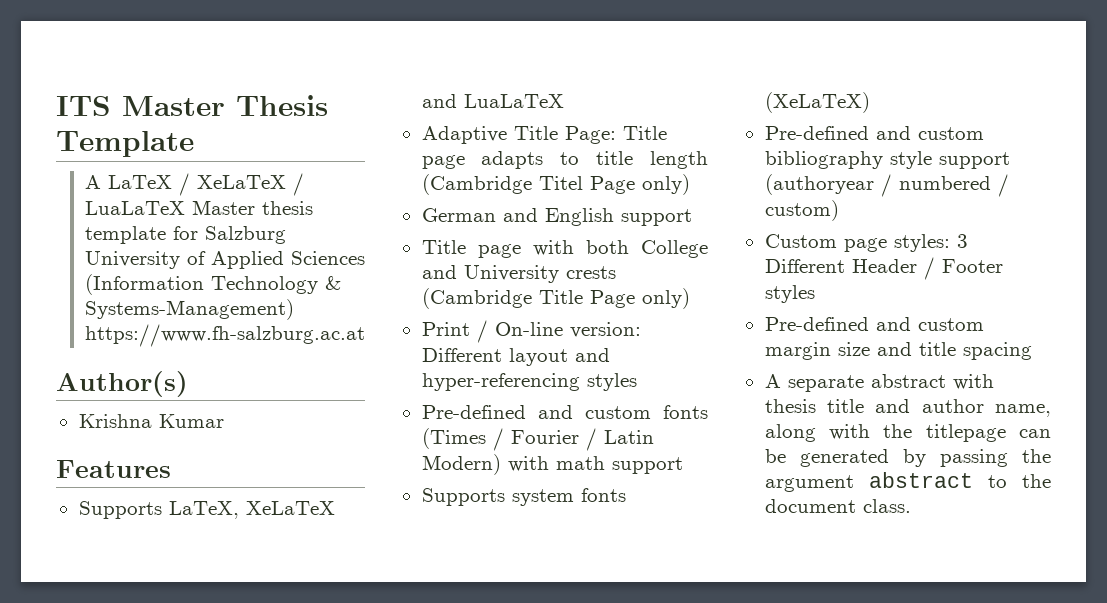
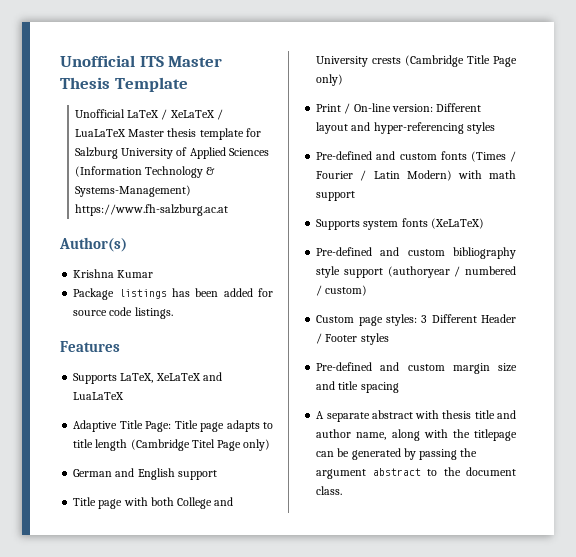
(56, 106) none -> [60,55,135,67] Unofficial
[84,175,101,189] A -> [74,109,125,118] Unofficial
(224, 421) none -> [73,288,274,300] [73,307,173,319] // Package listings has been added for source code listings.

